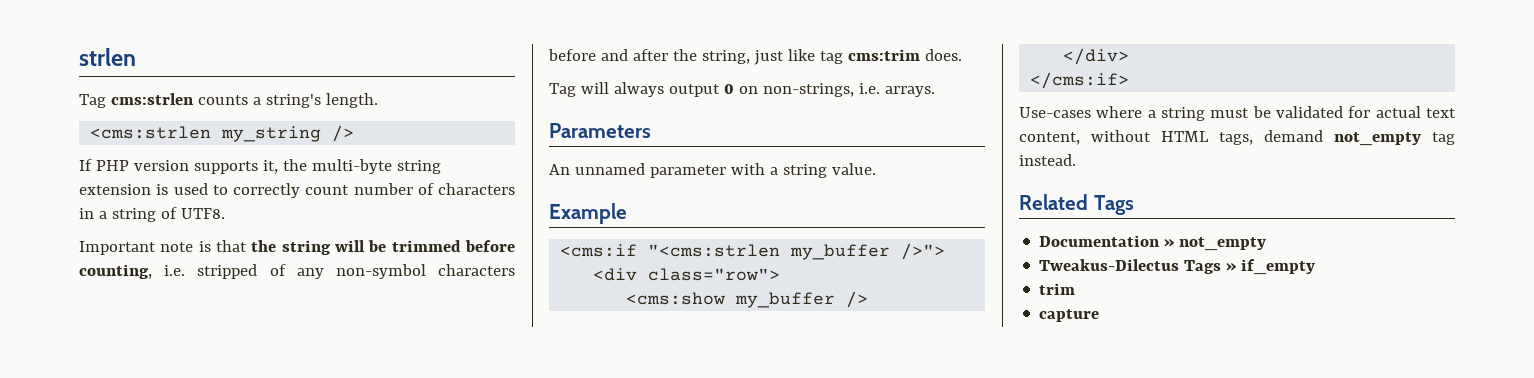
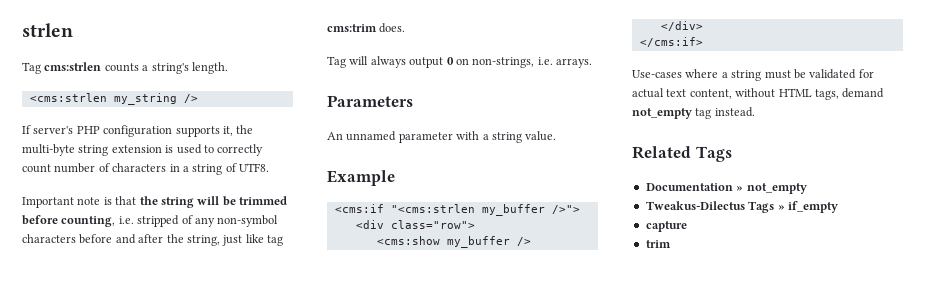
[95,160,189,171] PHP version -> [33,125,173,137] server's PHP configuration
(1316, 267) none -> [645,221,687,232] // capture
[1039,309,1100,322] // capture -> (671, 244) none

